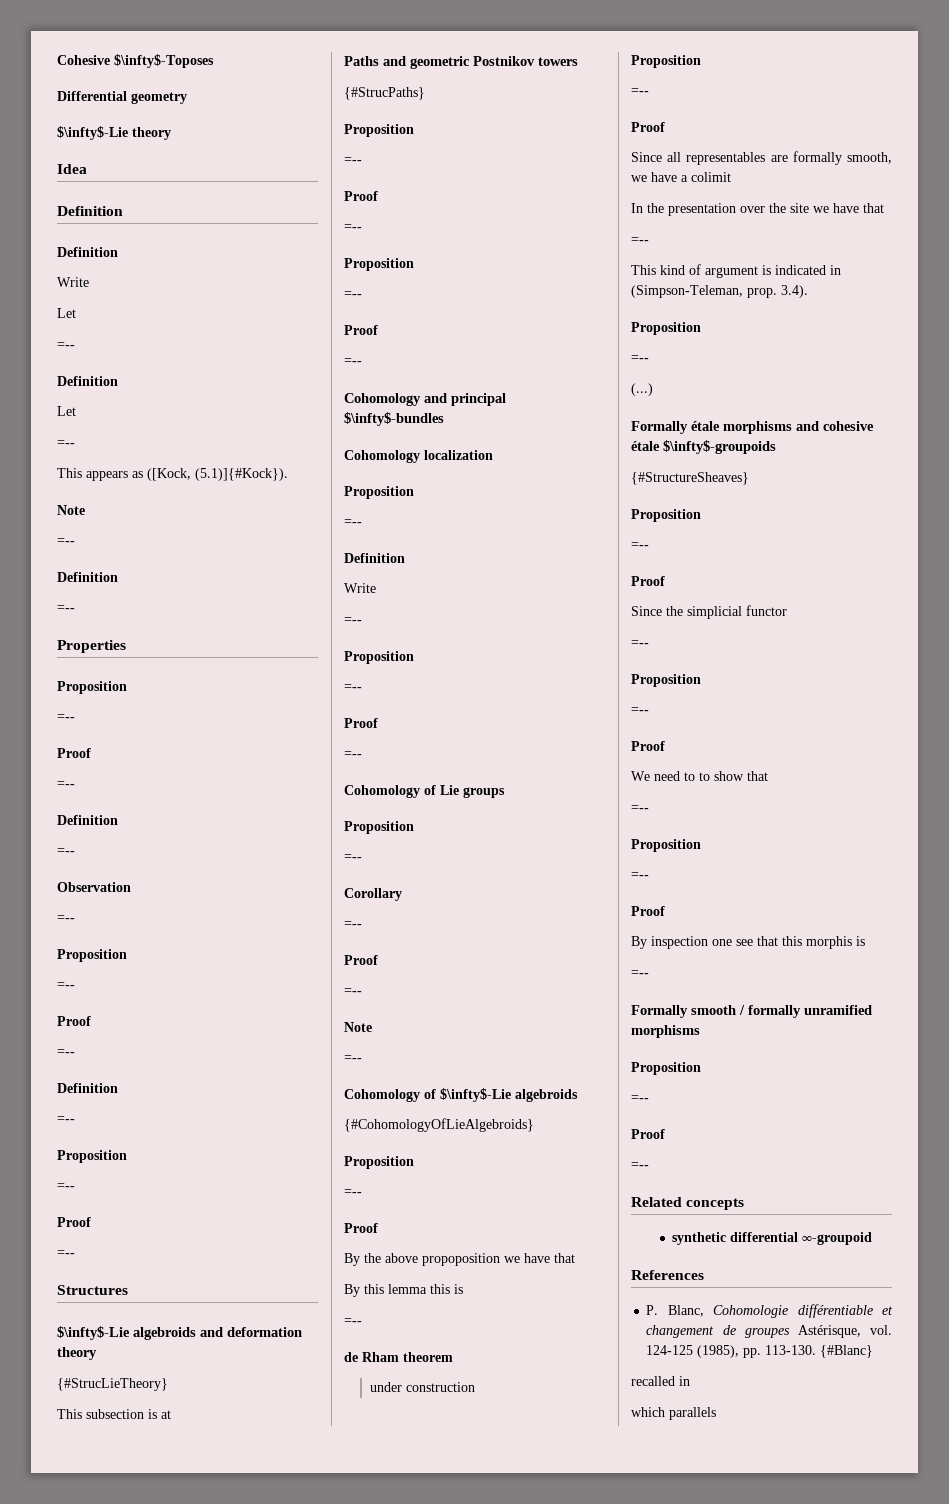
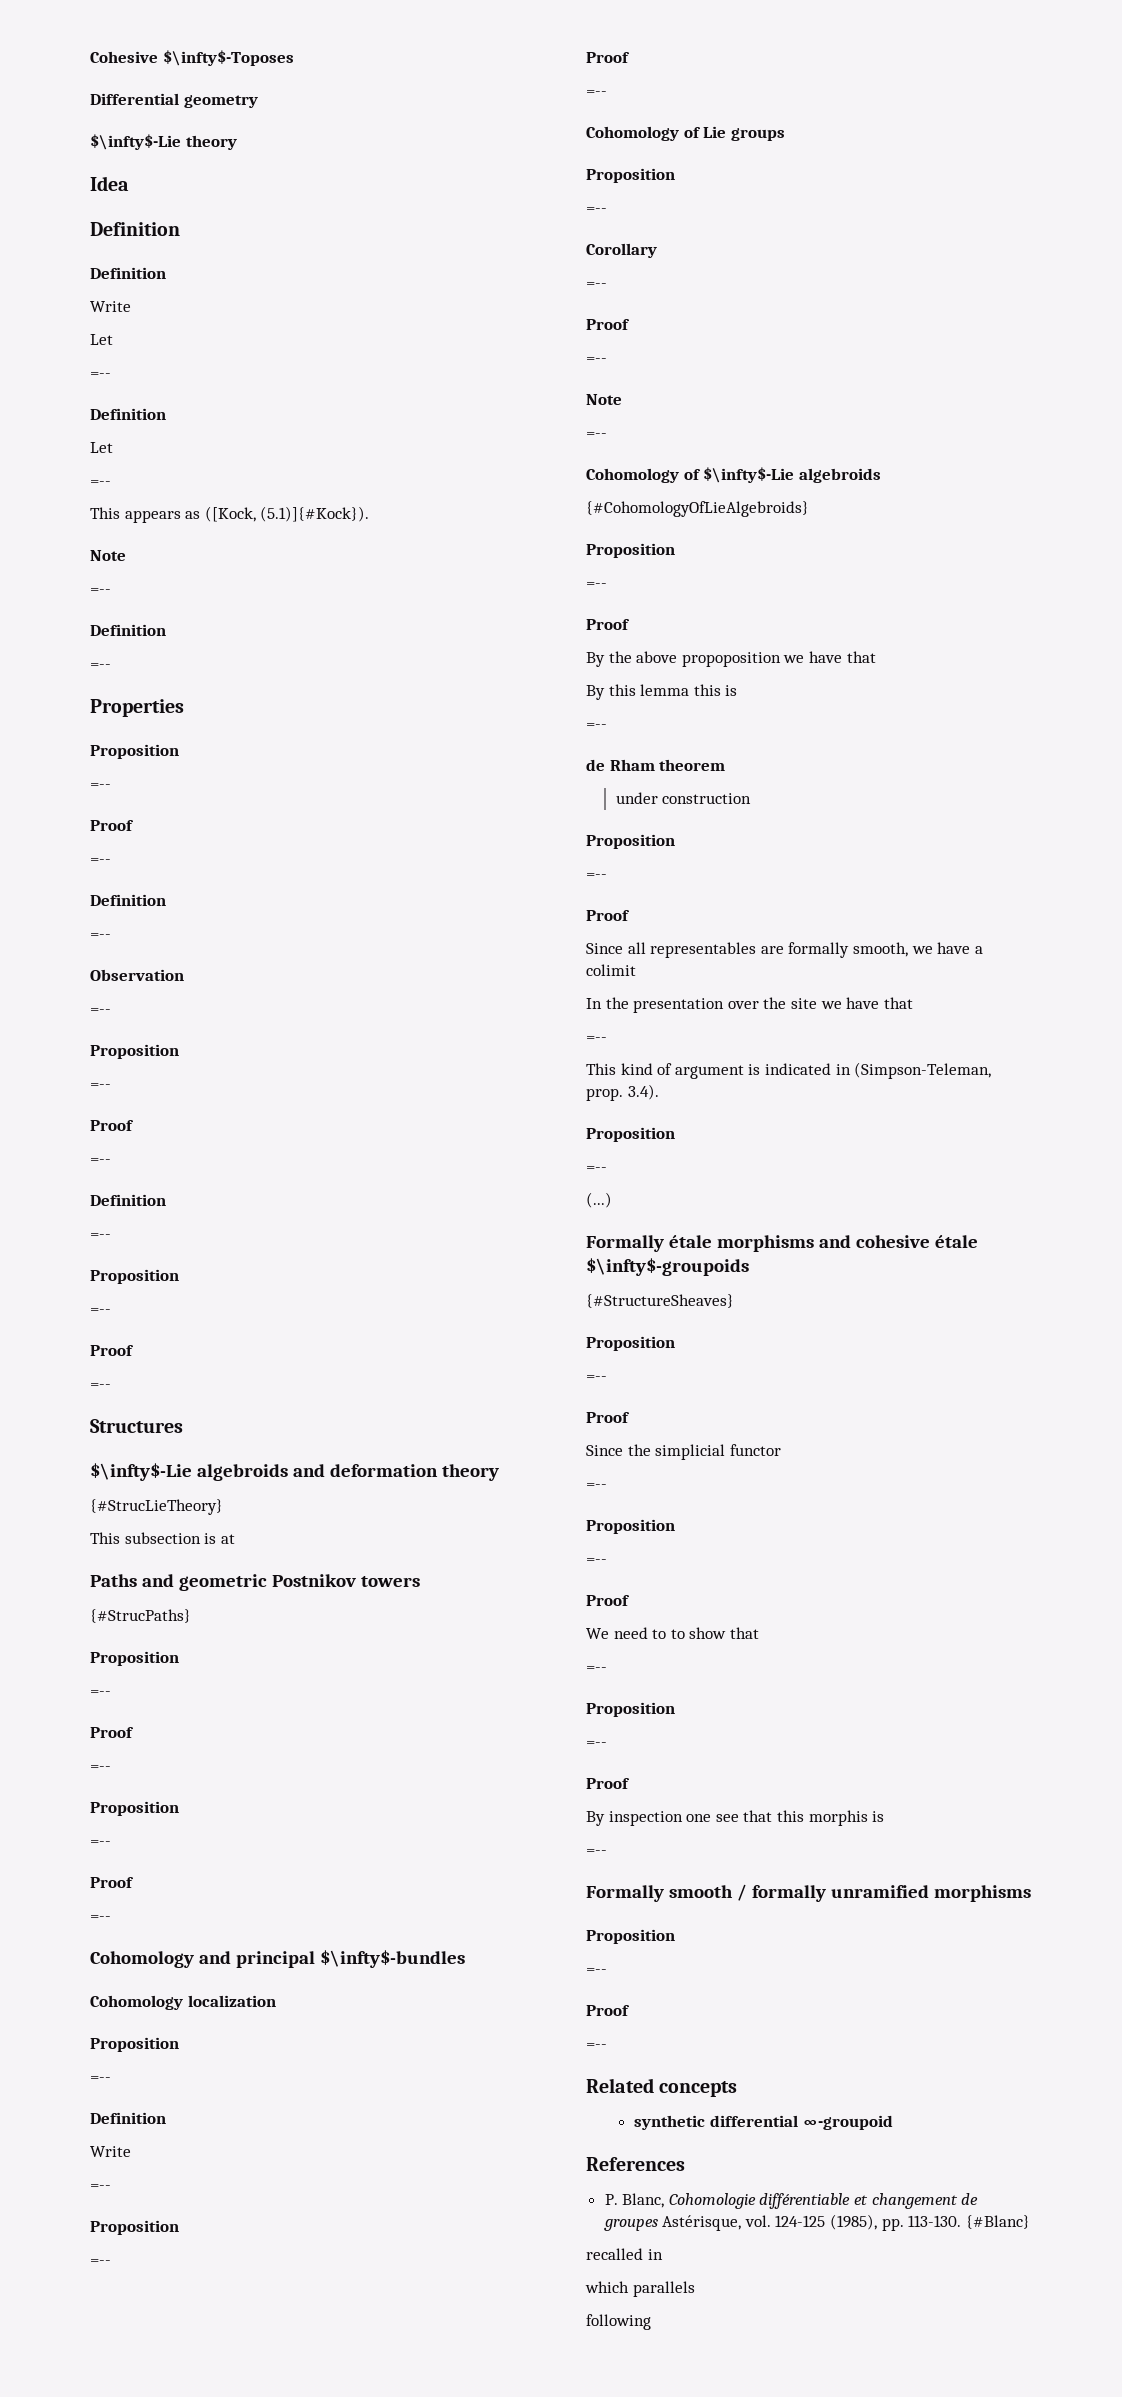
(716, 1413) none -> [586,2314,651,2330] // following

